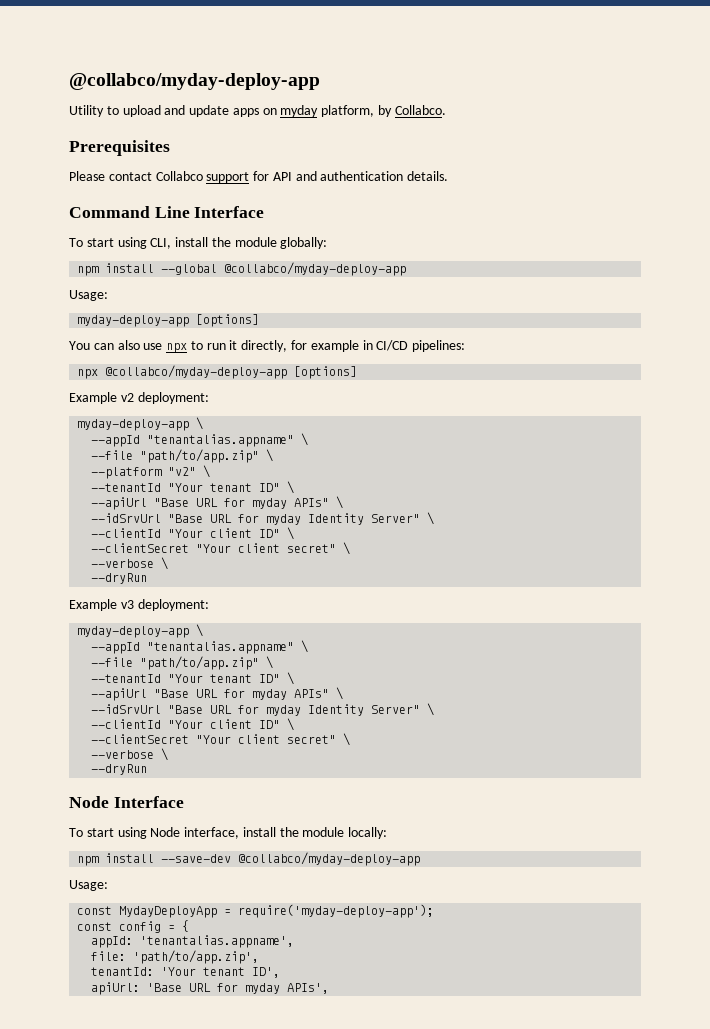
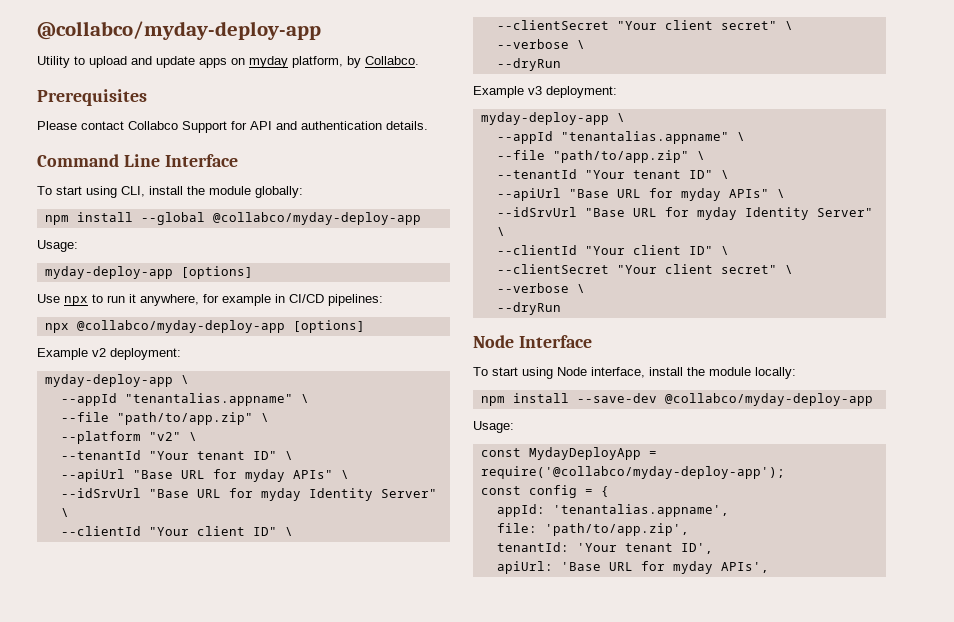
[206,172,250,183] support -> [182,121,227,133] Support
[69,340,163,350] You can also use -> [37,294,60,303] Use
[241,340,288,352] directly, -> [140,294,199,306] anywhere,
[238,904,435,918] require('myday-deploy-app'); -> [480,466,785,479] require('@collabco/myday-deploy-app');

